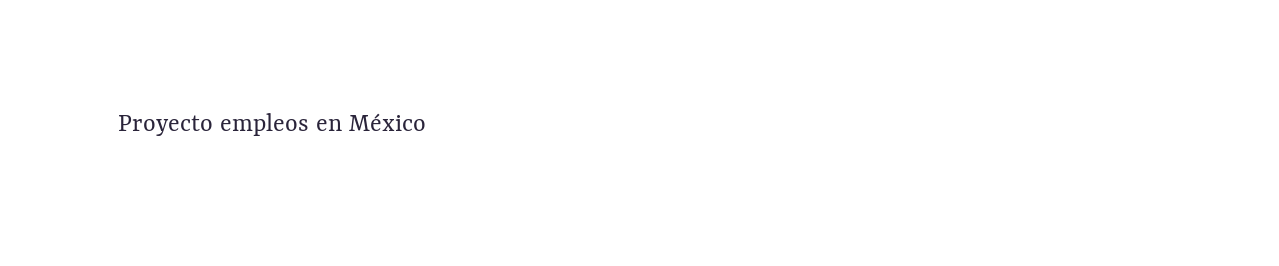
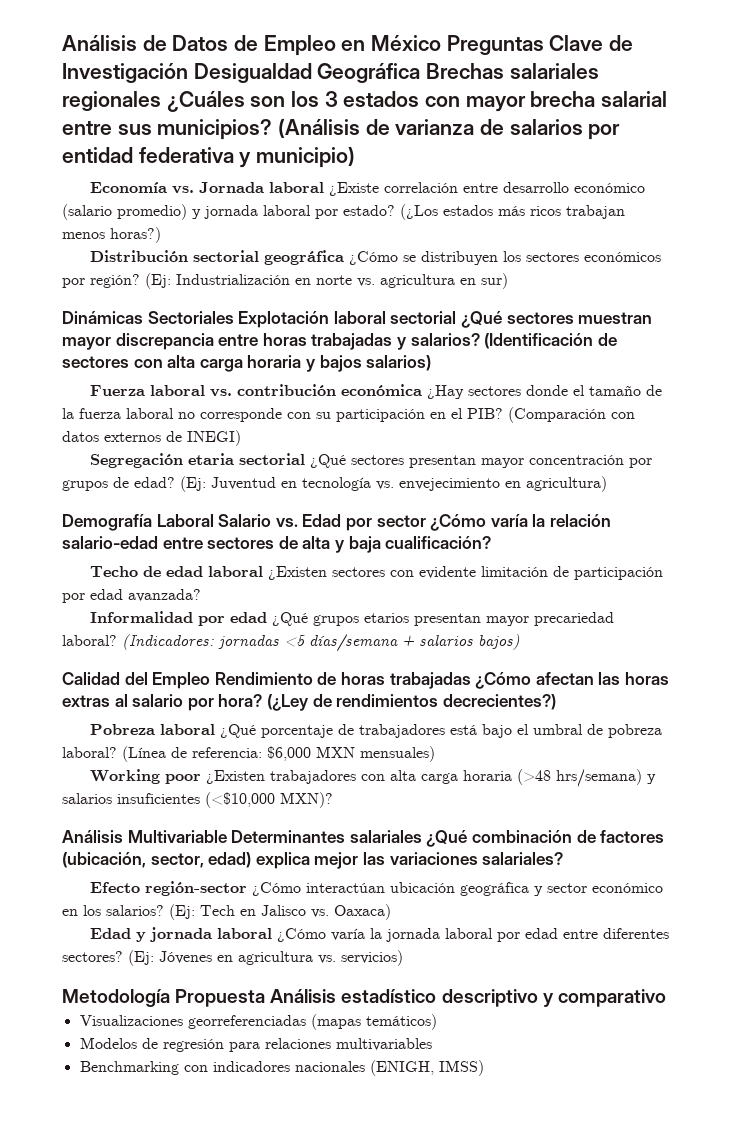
[118,113,427,136] Proyecto empleos en México -> [62,35,634,56] [62,63,599,83] [62,91,668,112] [62,118,621,140] [62,146,356,168] [90,182,646,196] [62,204,625,220] [62,227,161,243] [90,250,662,265] [62,273,508,289] [62,311,653,328] [62,333,617,350] [62,355,432,372] [90,384,663,399] [62,407,635,423] [62,430,241,446] [90,453,653,468] [62,476,607,492] [62,514,611,531] [62,536,492,553] [90,566,664,580] [62,589,201,603] [90,611,615,626] [62,634,520,652] [62,672,669,689] [62,694,556,711] [90,724,663,738] [62,746,435,762] [90,769,657,787] [62,792,333,808] [62,830,665,847] [62,852,564,869] [90,881,664,896] [62,904,391,920] [90,927,670,942] [62,950,403,966] [62,989,666,1007] [79,1014,437,1030] [79,1037,432,1052] [79,1060,484,1076] Análisis de Datos de Empleo en México Preguntas Clave de Investigación Desigualdad Geográfica Brechas salariales regionales ¿Cuáles son los 3 estados con mayor brecha salarial entre sus municipios? (Análisis de varianza de salarios por entidad federativa y municipio) // Economía vs. Jornada laboral ¿Existe correlación entre desarrollo económico (salario promedio) y jornada laboral por estado? (¿Los estados más ricos trabajan menos horas?) // Distribución sectorial geográfica ¿Cómo se distribuyen los sectores económicos por región? (Ej: Industrialización en norte vs. agricultura en sur) // Dinámicas Sectoriales Explotación laboral sectorial ¿Qué sectores muestran mayor discrepancia entre horas trabajadas y salarios? (Identificación de sectores con alta carga horaria y bajos salarios) // Fuerza laboral vs. contribución económica ¿Hay sectores donde el tamaño de la fuerza laboral no corresponde con su participación en el PIB? (Comparación con datos externos de INEGI) // Segregación etaria sectorial ¿Qué sectores presentan mayor concentración por grupos de edad? (Ej: Juventud en tecnología vs. envejecimiento en agricultura) // Demografía Laboral Salario vs. Edad por sector ¿Cómo varía la relación salario-edad entre sectores de alta y baja cualificación? // Techo de edad laboral ¿Existen sectores con evidente limitación de participación por edad avanzada? // Informalidad por edad ¿Qué grupos etarios presentan mayor precariedad laboral? (Indicadores: jornadas <5 días/semana + salarios bajos) // Calidad del Empleo Rendimiento de horas trabajadas ¿Cómo afectan las horas extras al salario por hora? (¿Ley de rendimientos decrecientes?) // Pobreza laboral ¿Qué porcentaje de trabajadores está bajo el umbral de pobreza laboral? (Línea de referencia: $6,000 MXN mensuales) // Working poor ¿Existen trabajadores con alta carga horaria (>48 hrs/semana) y salarios insuficientes (<$10,000 MXN)? // Análisis Multivariable Determinantes salariales ¿Qué combinación de factores (ubicación, sector, edad) explica mejor las variaciones salariales? // Efecto región-sector ¿Cómo interactúan ubicación geográfica y sector económico en los salarios? (Ej: Tech en Jalisco vs. Oaxaca) // Edad y jornada laboral ¿Cómo varía la jornada laboral por edad entre diferentes sectores? (Ej: Jóvenes en agricultura vs. servicios) // Metodología Propuesta Análisis estadístico descriptivo y comparativo // Visualizaciones georreferenciadas (mapas temáticos) // Modelos de regresión para relaciones multivariables // Benchmarking con indicadores nacionales (ENIGH, IMSS)

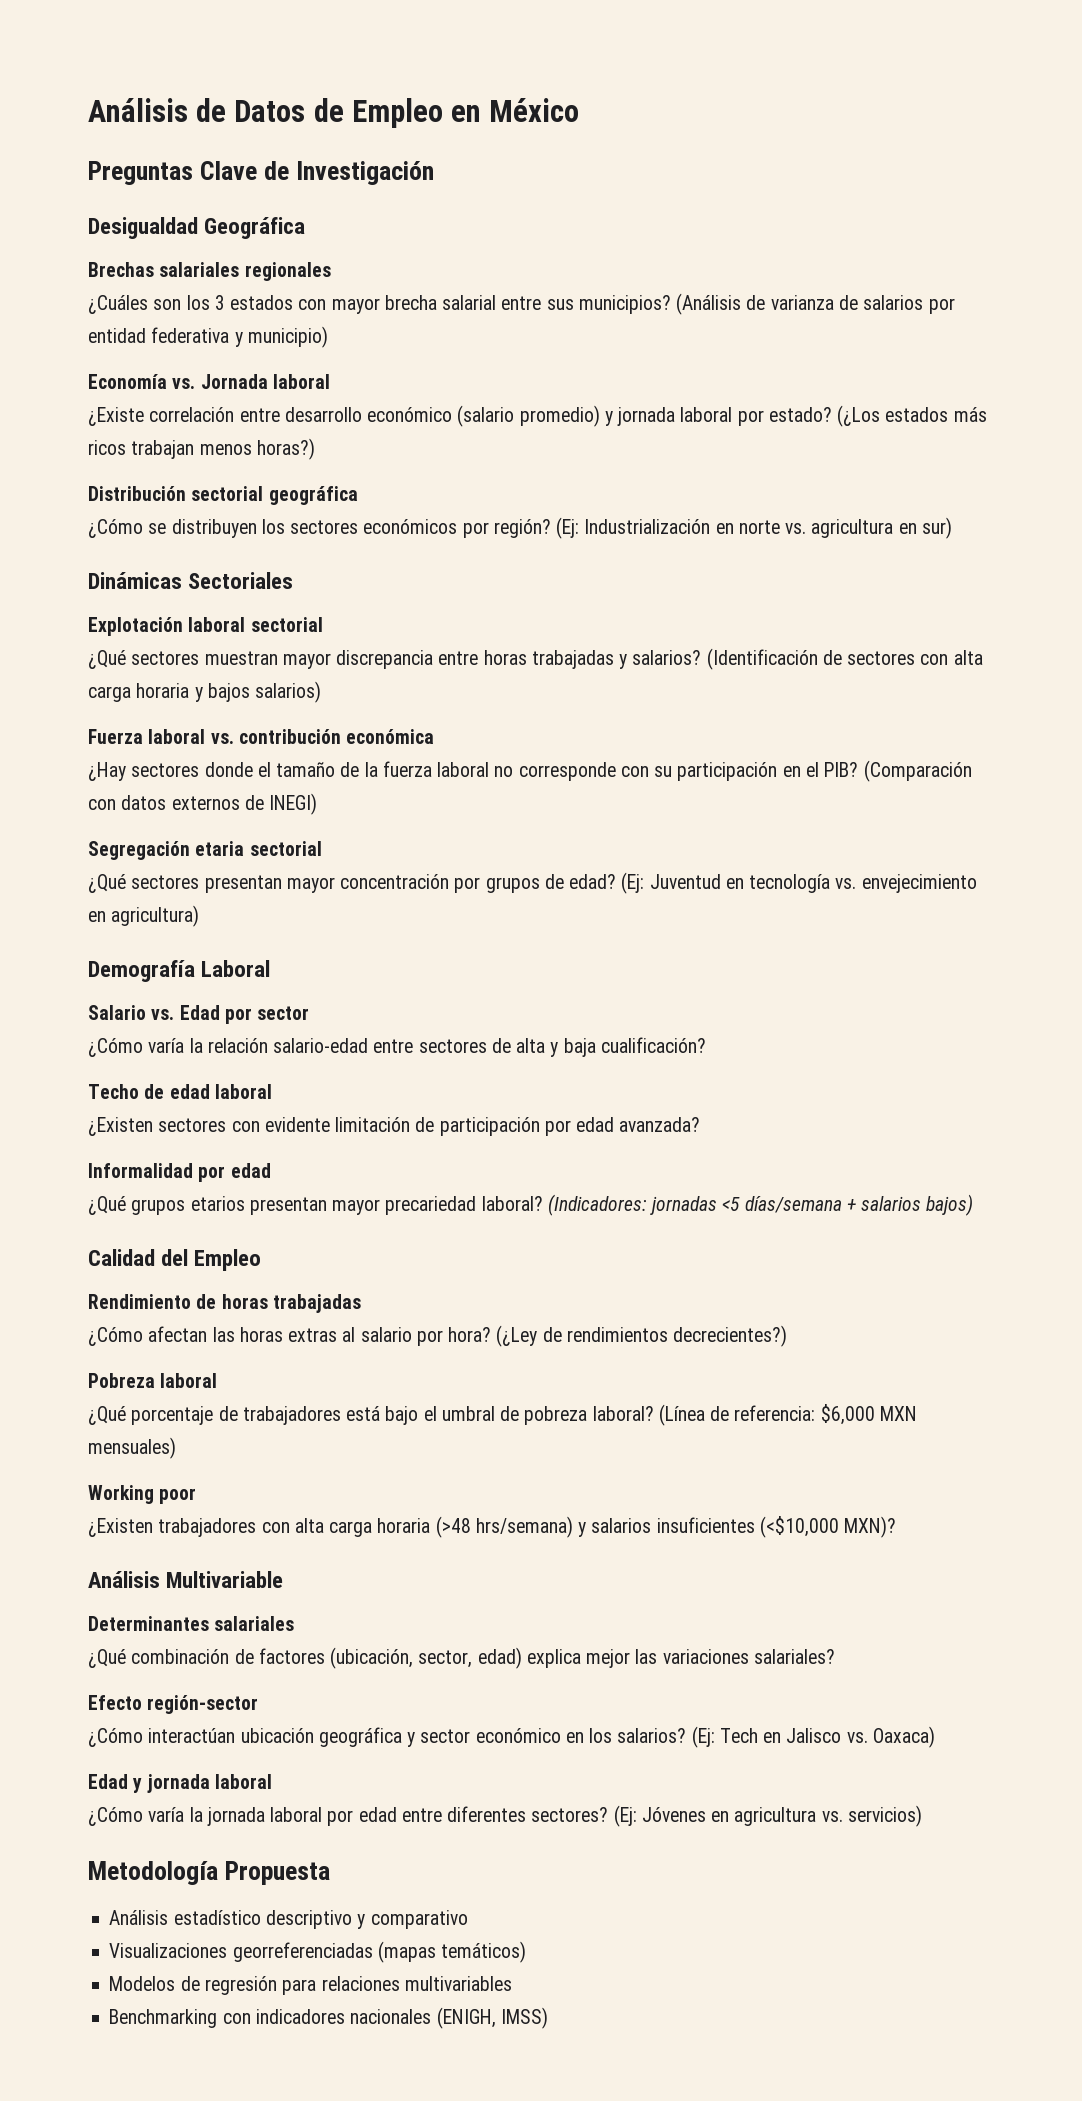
(442, 43) none -> (580, 110) //
(188, 73) none -> (435, 173) //
(421, 73) none -> (306, 228) //
(161, 101) none -> (331, 271) //
(325, 187) none -> (330, 381) //
(345, 257) none -> (358, 495) //
(234, 317) none -> (294, 580) //
(457, 317) none -> (323, 624) //
(423, 390) none -> (435, 736) //
(306, 459) none -> (322, 848) //
(214, 520) none -> (271, 968) //
(426, 521) none -> (310, 1013) //
(264, 571) none -> (272, 1091) //
(268, 617) none -> (271, 1170) //
(211, 680) none -> (262, 1260) //
(471, 680) none -> (361, 1303) //
(216, 729) none -> (218, 1380) //
(202, 779) none -> (197, 1496) //
(227, 836) none -> (284, 1579) //
(422, 836) none -> (295, 1623) //
(248, 888) none -> (259, 1704) //
(273, 933) none -> (272, 1781) //
(266, 998) none -> (331, 1873) //

